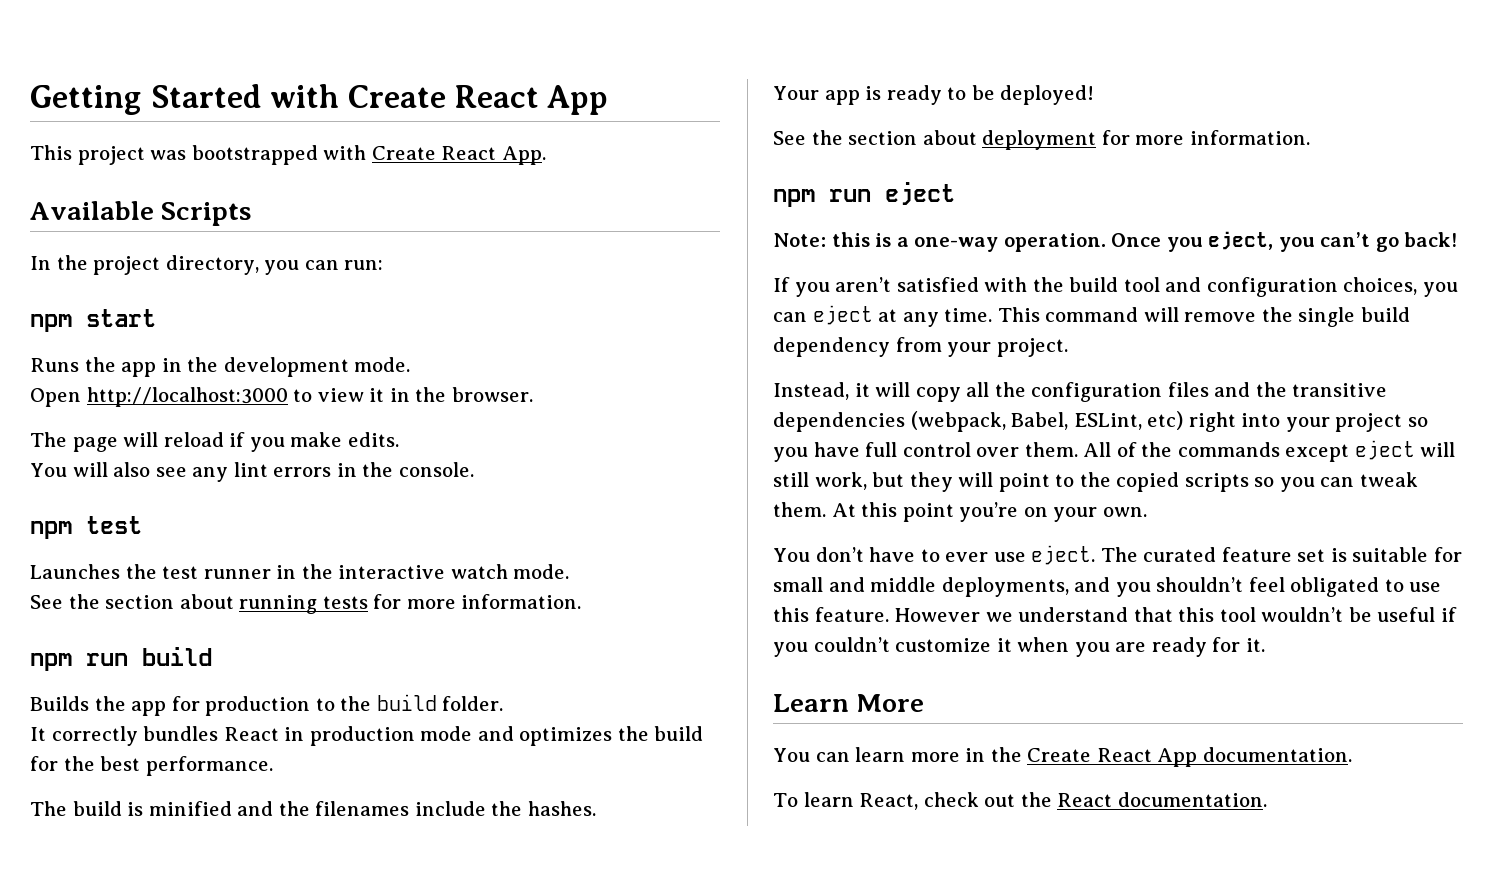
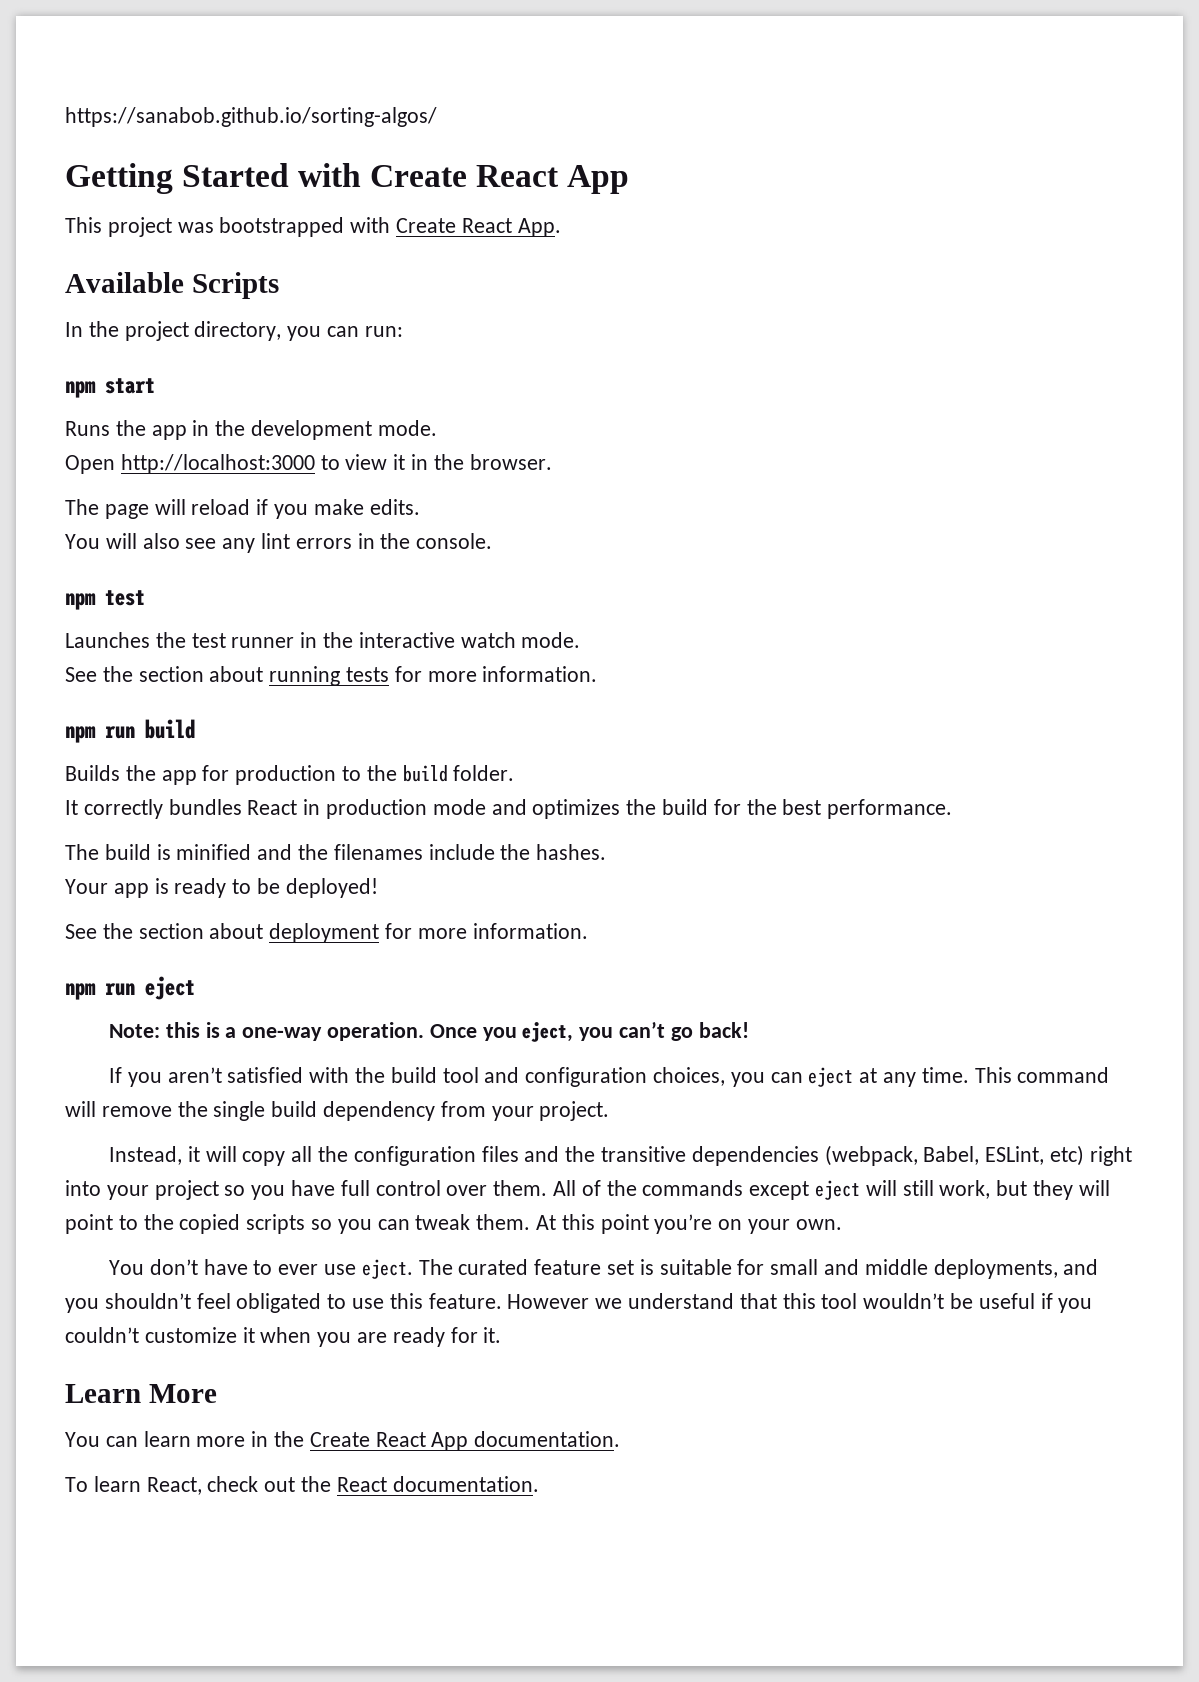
(30, 100) none -> [65,107,437,127] https://sanabob.github.io/sorting-algos/ //

